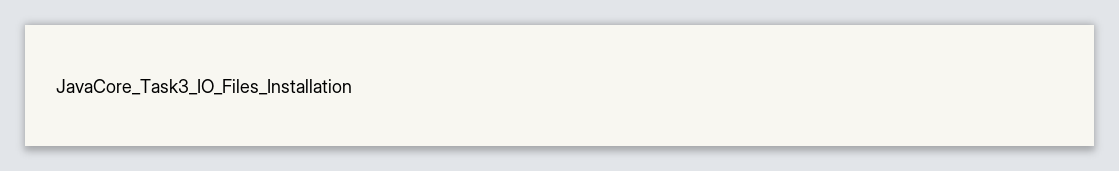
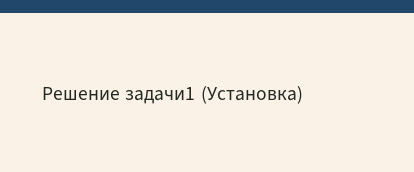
[56,79,352,95] JavaCore_Task3_IO_Files_Installation -> [42,86,303,104] Решение задачи1 (Установка)

